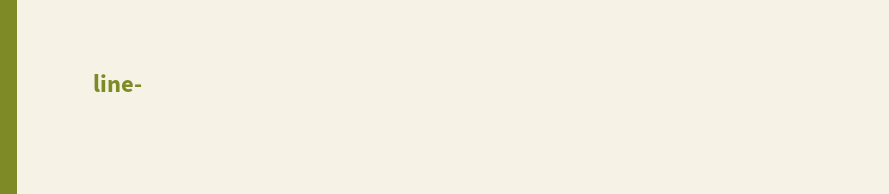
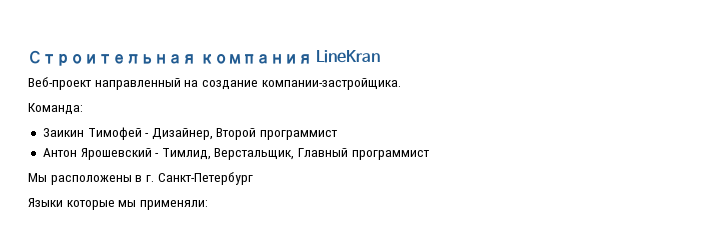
[93,74,142,92] line- -> [28,50,381,66] [28,77,401,90] [28,103,83,115] [42,127,338,140] [42,148,429,160] [28,172,253,185] [28,198,208,210] Строительная компания LineKran // Веб-проект направленный на создание компании-застройщика. // Команда: // Заикин Тимофей - Дизайнер, Второй программист // Антон Ярошевский - Тимлид, Верстальщик, Главный программист // Мы расположены в г. Санкт-Петербург // Языки которые мы применяли:

